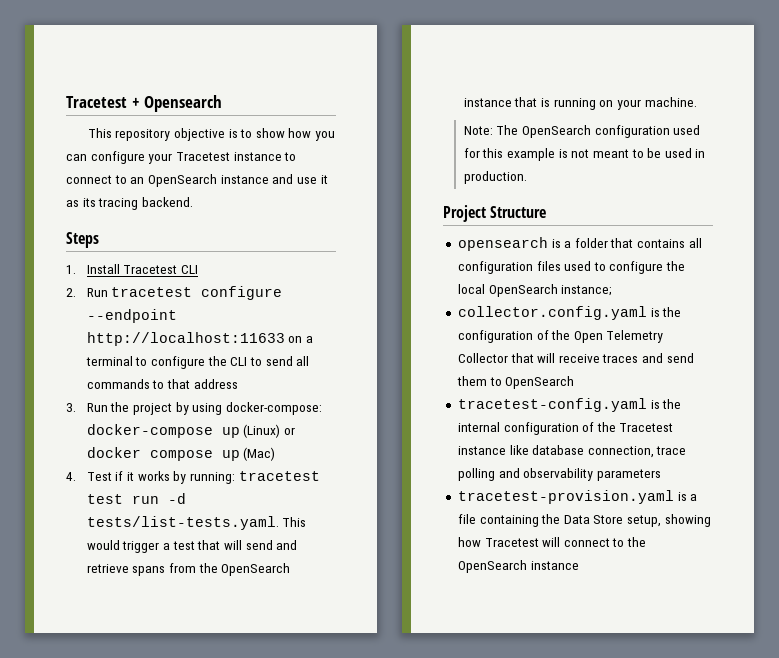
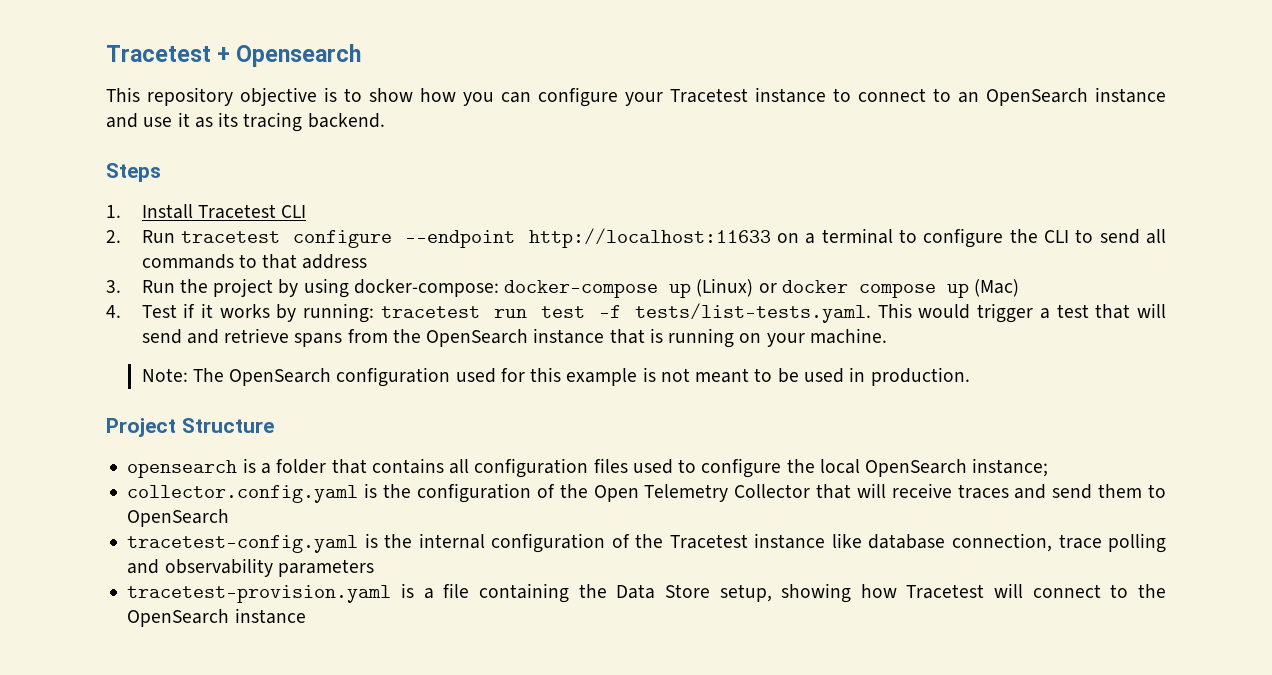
[86,493,186,504] test run -d -> [493,305,621,318] run test -f

